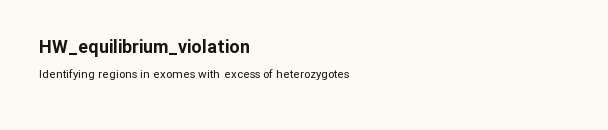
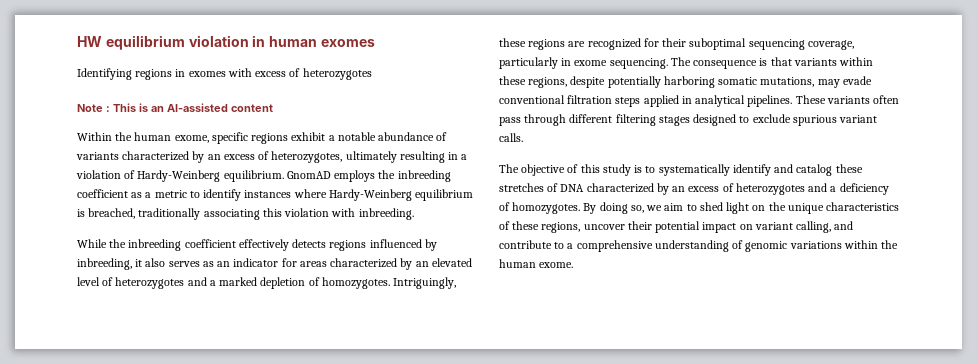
[39,39,250,57] HW_equilibrium_violation -> [77,35,375,50] HW equilibrium violation in human exomes
(349, 75) none -> [77,103,273,112] [77,132,448,144] [76,151,468,163] [76,170,451,182] [77,189,474,201] [77,208,414,220] [77,239,437,251] [77,258,472,270] [77,277,457,289] [499,38,854,50] [499,57,874,69] [499,76,872,88] [499,95,900,107] [499,114,878,126] [499,133,523,142] [499,164,863,176] [499,183,889,195] [499,202,900,214] [499,221,854,233] [499,240,899,252] [499,259,574,268] // Note : This is an AI-assisted content // Within the human exome, specific regions exhibit a notable abundance of variants characterized by an excess of heterozygotes, ultimately resulting in a violation of Hardy-Weinberg equilibrium. GnomAD employs the inbreeding coefficient as a metric to identify instances where Hardy-Weinberg equilibrium is breached, traditionally associating this violation with inbreeding. // While the inbreeding coefficient effectively detects regions influenced by inbreeding, it also serves as an indicator for areas characterized by an elevated level of heterozygotes and a marked depletion of homozygotes. Intriguingly, these regions are recognized for their suboptimal sequencing coverage, particularly in exome sequencing. The consequence is that variants within these regions, despite potentially harboring somatic mutations, may evade conventional filtration steps applied in analytical pipelines. These variants often pass through different filtering stages designed to exclude spurious variant calls. // The objective of this study is to systematically identify and catalog these stretches of DNA characterized by an excess of heterozygotes and a deficiency of homozygotes. By doing so, we aim to shed light on the unique characteristics of these regions, uncover their potential impact on variant calling, and contribute to a comprehensive understanding of genomic variations within the human exome.

